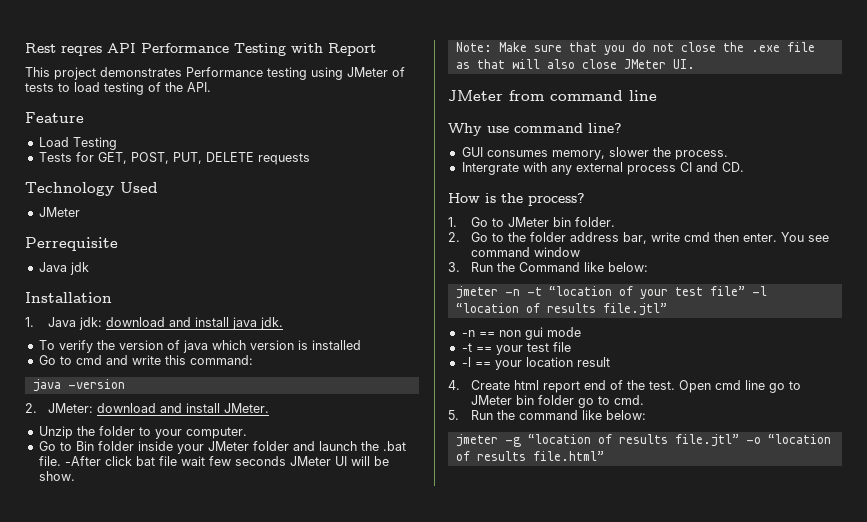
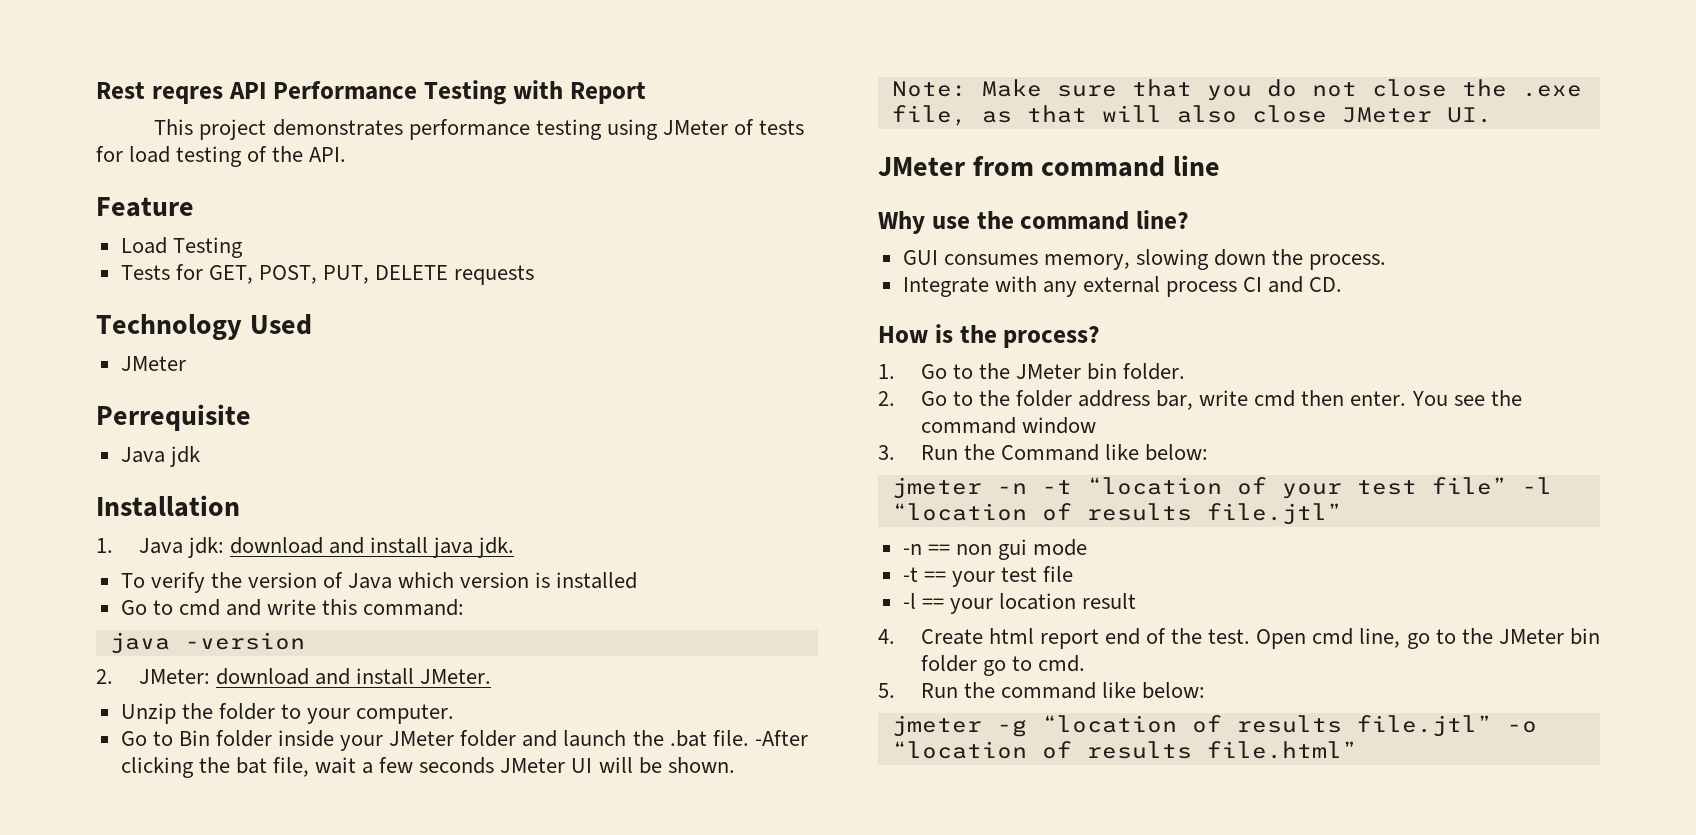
[186,67,263,77] Performance -> [408,119,530,140] performance
[58,83,70,92] to -> [96,146,123,162] for
[182,340,208,353] java -> [348,573,393,589] Java
[104,456,205,466] click bat file wait -> [120,757,374,778] clicking the bat file, wait a
[38,471,75,481] show. -> [667,757,735,773] shown.
[786,42,815,52] file -> [891,105,967,126] file,
(509, 129) none -> [976,211,1014,229] the
[608,147,649,157] slower -> [1135,249,1267,270] slowing down
[461,162,519,175] Intergrate -> [902,277,989,297] Integrate
(504, 222) none -> [978,363,1010,379] the
(829, 238) none -> [1490,390,1522,406] the
[744,380,801,393] line go to -> [1359,628,1493,649] line, go to the

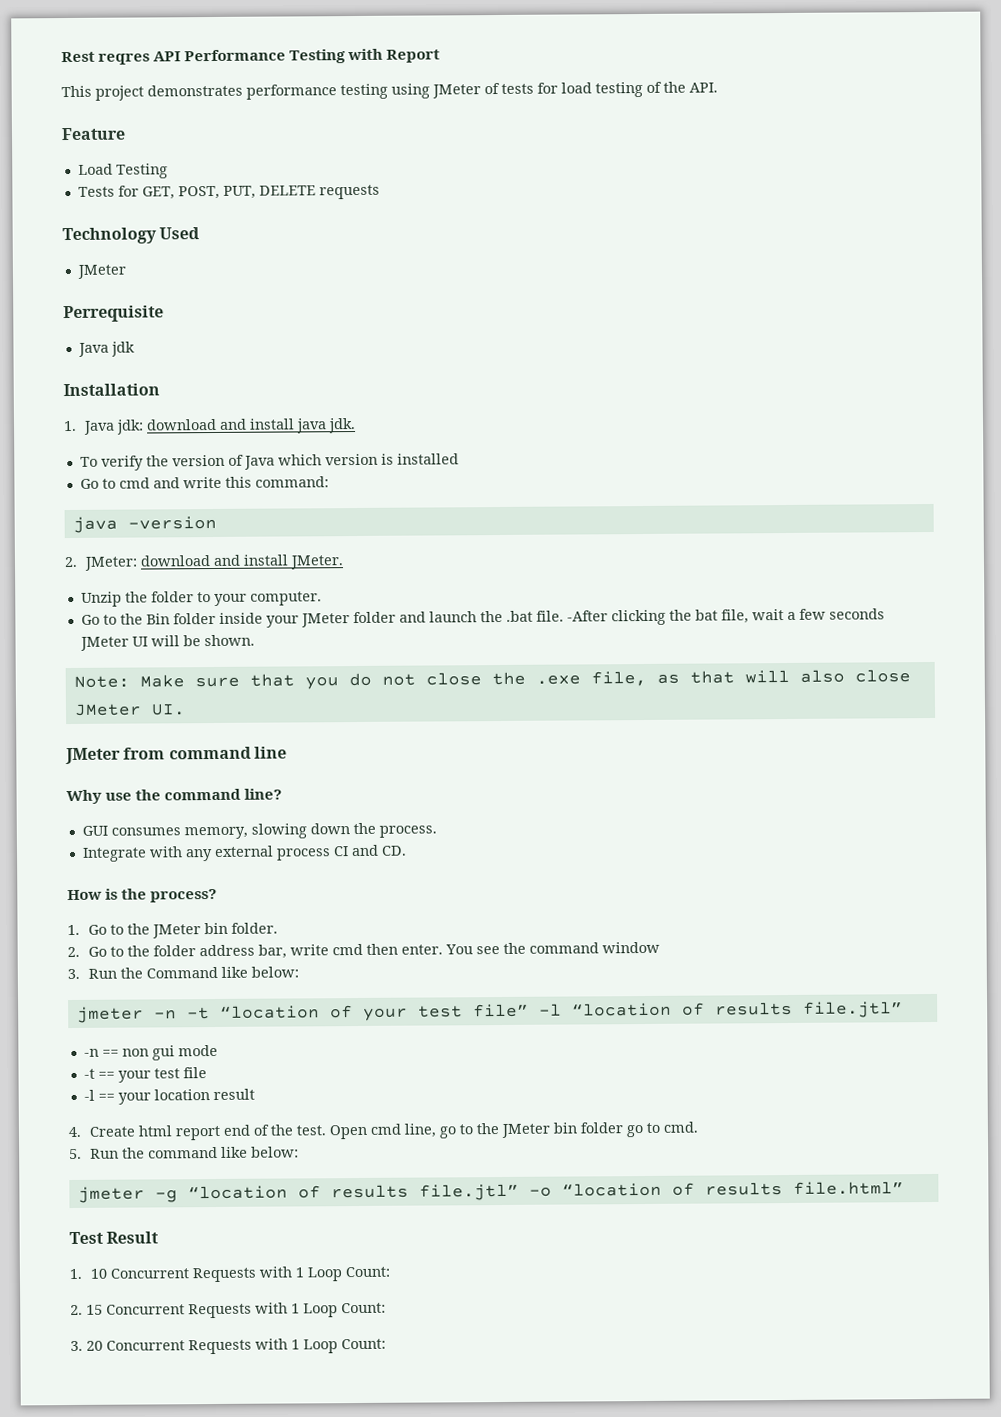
(173, 738) none -> [119,613,143,625] the
(1357, 750) none -> [69,1231,160,1245] [69,1266,391,1283] [70,1302,386,1319] [70,1338,386,1355] // Test Result // 1. 10 Concurrent Requests with 1 Loop Count: // 2. 15 Concurrent Requests with 1 Loop Count: // 3. 20 Concurrent Requests with 1 Loop Count:

